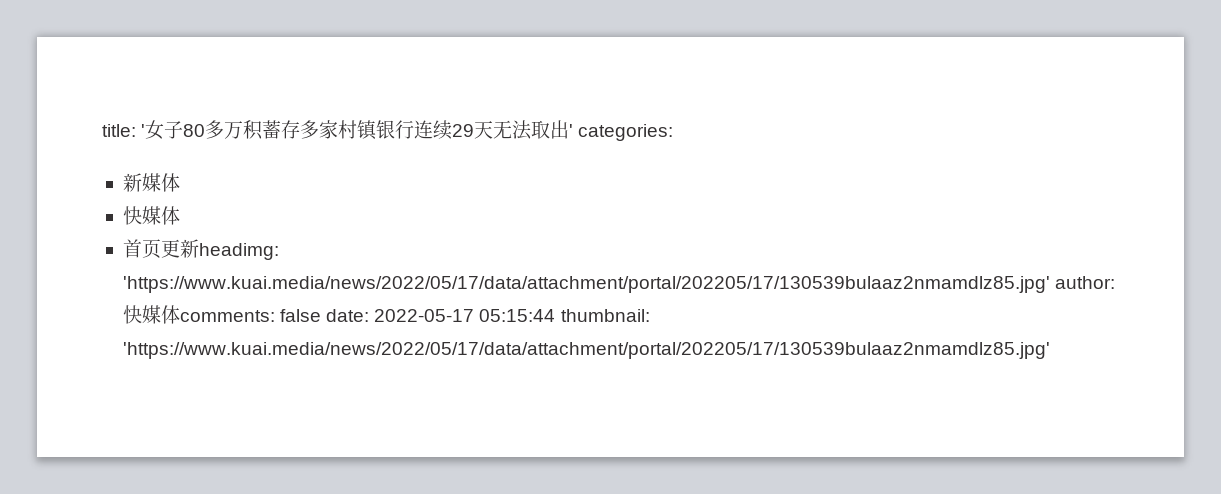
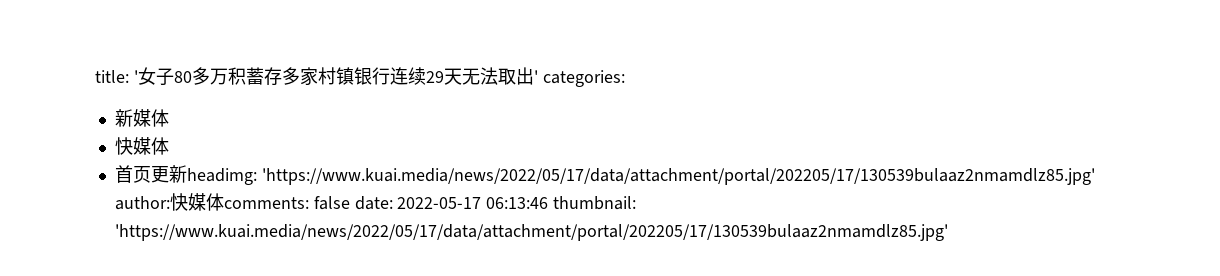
[479,309,556,322] 05:15:44 -> [486,197,549,209] 06:13:46

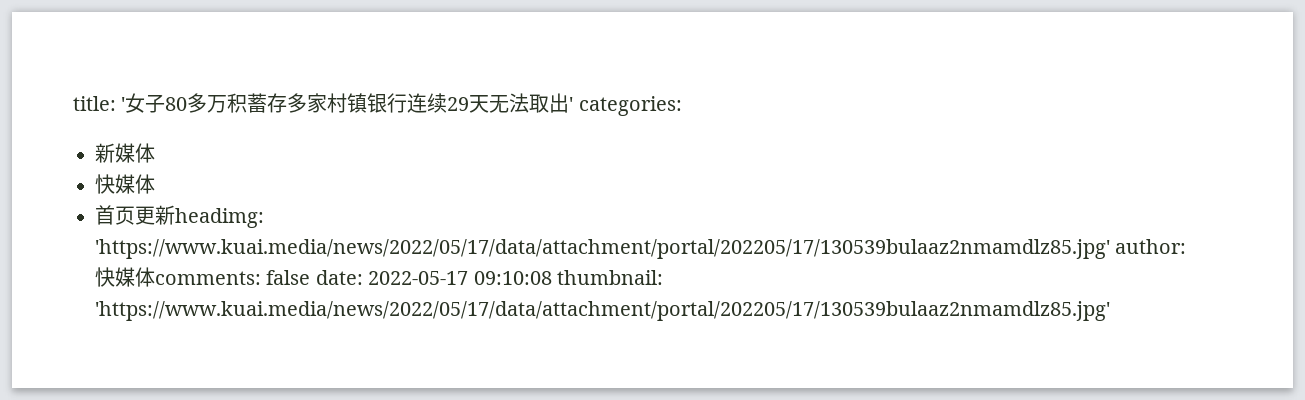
[486,197,549,209] 06:13:46 -> [473,271,552,285] 09:10:08

